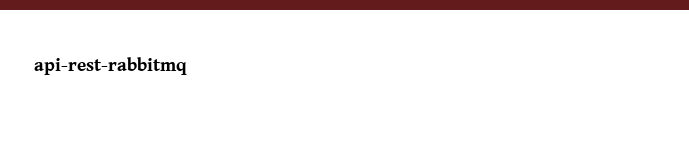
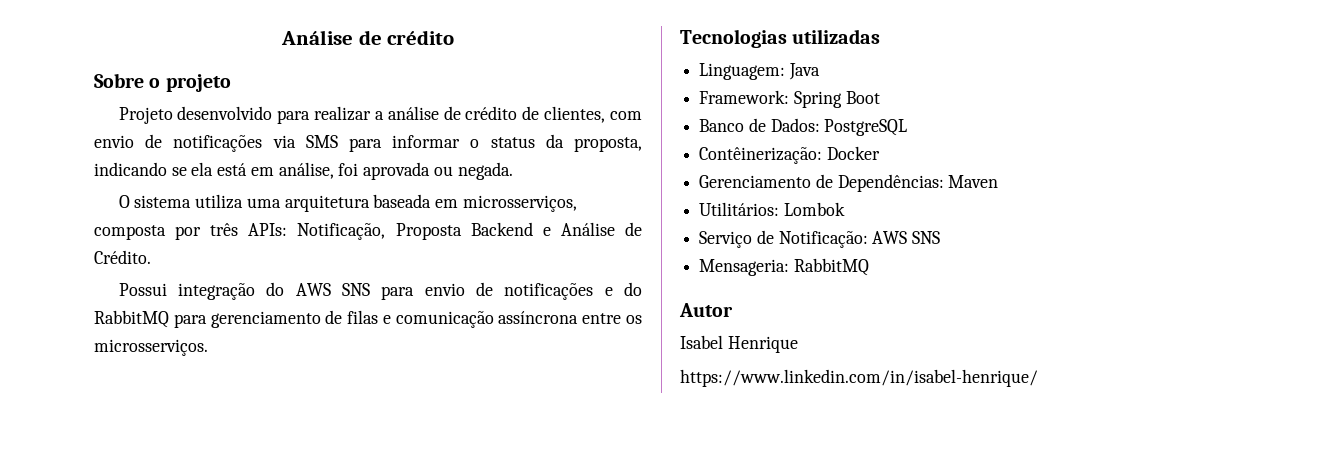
[34,57,187,75] api-rest-rabbitmq -> [280,30,455,45] [94,73,231,92] [118,106,643,124] [94,134,642,152] [94,162,513,180] [118,194,577,212] [94,222,642,240] [94,250,151,264] [118,282,642,300] [94,310,642,328] [94,339,208,356] [680,29,881,48] [699,63,820,80] [699,90,880,108] [699,118,908,136] [699,146,880,164] [699,174,999,192] [699,202,845,216] [699,230,941,248] [699,258,869,276] [679,303,733,317] [680,335,798,353] [680,369,1038,387] Análise de crédito // Sobre o projeto // Projeto desenvolvido para realizar a análise de crédito de clientes, com envio de notificações via SMS para informar o status da proposta, indicando se ela está em análise, foi aprovada ou negada. // O sistema utiliza uma arquitetura baseada em microsserviços, composta por três APIs: Notificação, Proposta Backend e Análise de Crédito. // Possui integração do AWS SNS para envio de notificações e do RabbitMQ para gerenciamento de filas e comunicação assíncrona entre os microsserviços. // Tecnologias utilizadas // Linguagem: Java // Framework: Spring Boot // Banco de Dados: PostgreSQL // Contêinerização: Docker // Gerenciamento de Dependências: Maven // Utilitários: Lombok // Serviço de Notificação: AWS SNS // Mensageria: RabbitMQ // Autor // Isabel Henrique // https://www.linkedin.com/in/isabel-henrique/

